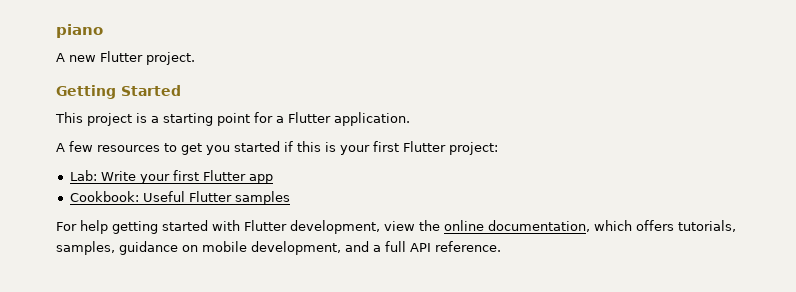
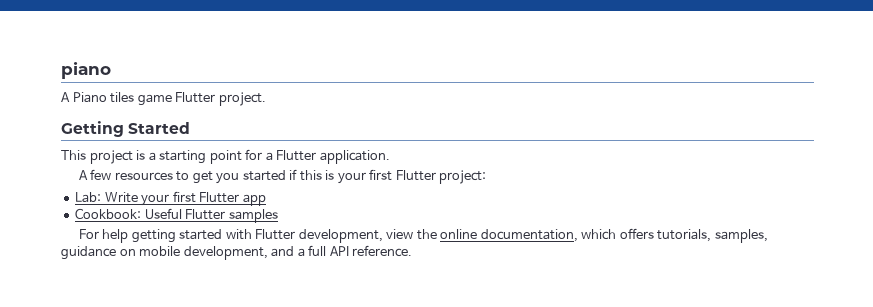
[69,55,96,62] new -> [72,92,172,106] Piano tiles game

